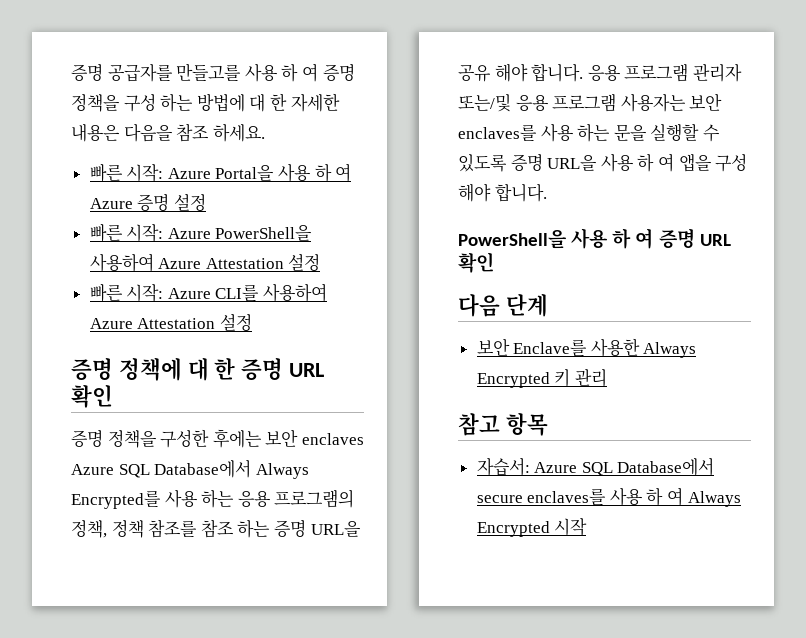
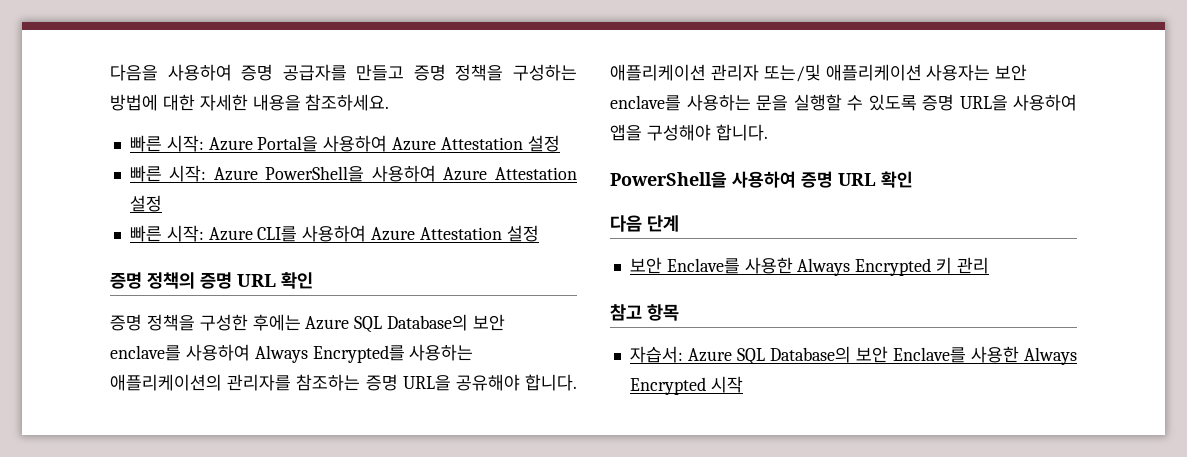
[71,63,355,82] [71,93,340,112] [71,123,265,142] 증명 공급자를 만들고를 사용 하 여 증명 정책을 구성 하는 방법에 대 한 자세한 내용은 다음을 참조 하세요. -> [110,64,577,81] [110,94,390,111] 다음을 사용하여 증명 공급자를 만들고 증명 정책을 구성하는 방법에 대한 자세한 내용을 참조하세요.
[278,163,352,182] [89,193,170,211] 사용 하 여 Azure 증명 -> [323,135,523,152] 사용하여 Azure Attestation
[118,358,236,381] 정책에 대 한 -> [147,272,195,289] 정책의
[265,429,364,447] [71,459,309,479] [71,489,355,509] [71,519,361,538] [458,63,742,82] [458,93,723,112] [458,123,611,142] 보안 enclaves Azure SQL Database에서 Always Encrypted를 사용 하는 응용 프로그램의 정책, 정책 참조를 참조 하는 증명 URL을 공유 해야 합니다. 응용 프로그램 관리자 또는/및 응용 프로그램 사용자는 보안 enclaves를 사용 하는 -> [305,314,506,333] [110,344,474,363] [110,374,578,391] [610,64,1028,82] [610,94,751,111] Azure SQL Database의 보안 enclave를 사용하여 Always Encrypted를 사용하는 애플리케이션의 관리자를 참조하는 증명 URL을 공유해야 합니다. 애플리케이션 관리자 또는/및 애플리케이션 사용자는 보안 enclave를 사용하는
[600,153,748,172] [458,183,491,202] 사용 하 여 앱을 구성 해야 -> [1013,94,1077,111] [610,124,711,141] 사용하여 앱을 구성해야
[571,228,654,249] 사용 하 여 -> [732,171,796,188] 사용하여
[617,457,715,476] [476,487,684,506] Database에서 secure enclaves를 사용 하 여 -> [769,346,1019,363] Database의 보안 Enclave를 사용한

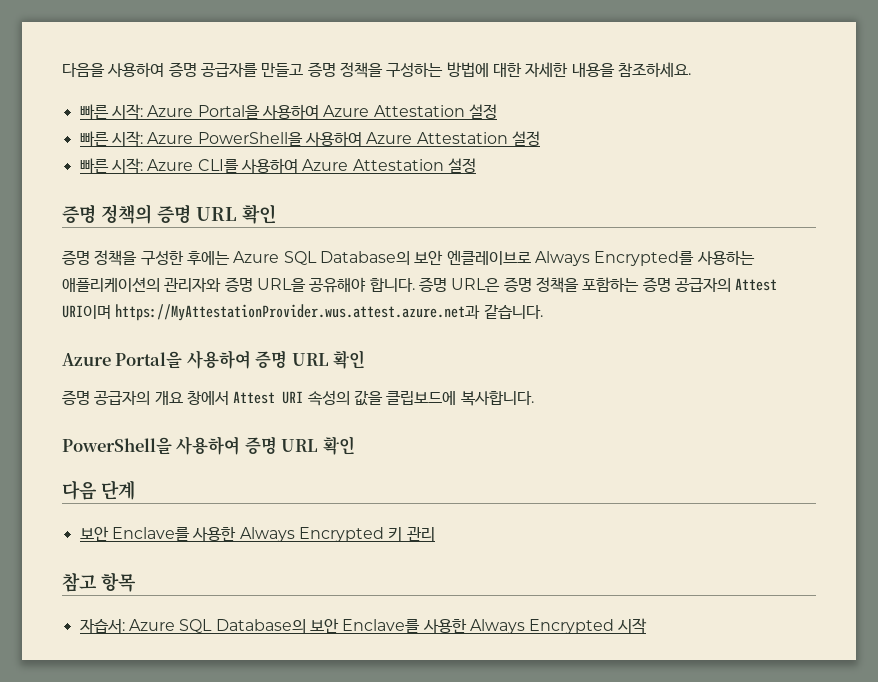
[110,344,250,361] enclave를 사용하여 -> [446,250,531,265] 엔클레이브로
[227,374,361,391] 관리자를 참조하는 -> [164,278,222,292] 관리자와
[610,64,1028,82] [610,94,1077,111] [610,124,768,141] 애플리케이션 관리자 또는/및 애플리케이션 사용자는 보안 enclave를 사용하는 문을 실행할 수 있도록 증명 URL을 사용하여 앱을 구성해야 합니다. -> [418,277,778,293] [62,304,543,321] [62,350,366,369] [62,390,534,406] 증명 URL은 증명 정책을 포함하는 증명 공급자의 Attest URI이며 https://MyAttestationProvider.wus.attest.azure.net과 같습니다. // Azure Portal을 사용하여 증명 URL 확인 // 증명 공급자의 개요 창에서 Attest URI 속성의 값을 클립보드에 복사합니다.

